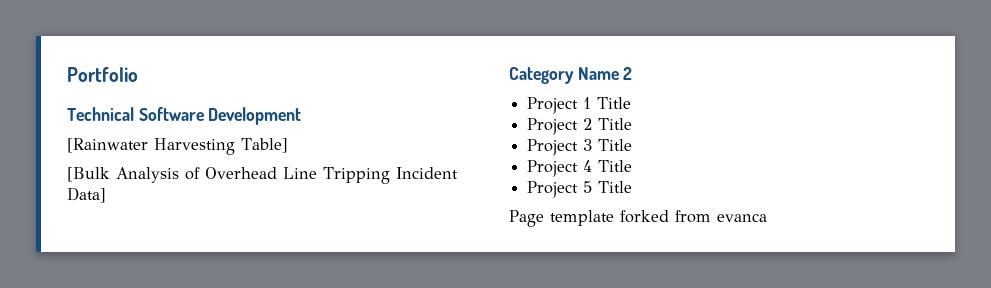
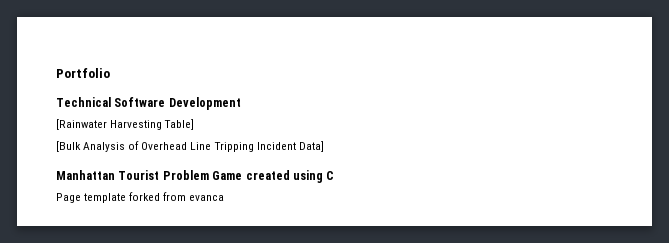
[509,67,633,84] [527,97,632,114] [527,118,633,135] [527,139,633,156] [527,160,633,177] [527,181,633,198] Category Name 2 // Project 1 Title // Project 2 Title // Project 3 Title // Project 4 Title // Project 5 Title -> [56,170,335,183] Manhattan Tourist Problem Game created using C

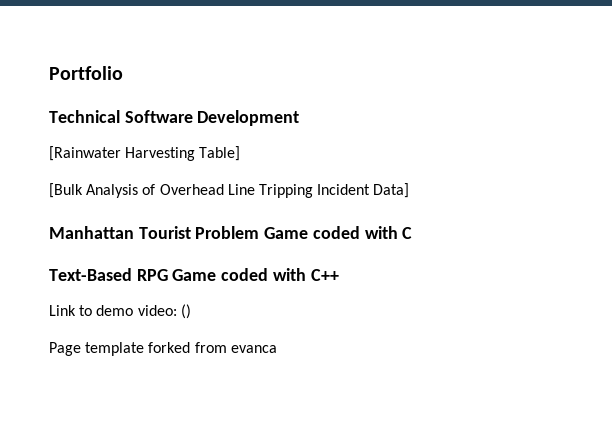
[245,170,323,183] created using -> [312,226,398,239] coded with
(335, 175) none -> [49,268,339,281] [49,304,191,319] // Text-Based RPG Game coded with C++ // Link to demo video: ()

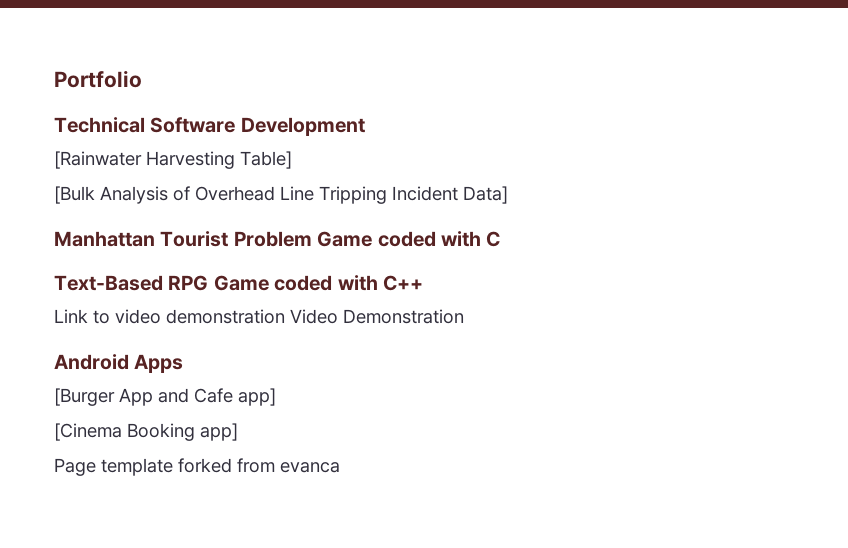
[96,304,191,319] demo video: () -> [115,309,464,324] [54,354,184,373] [54,388,276,406] [54,423,238,441] video demonstration Video Demonstration // Android Apps // [Burger App and Cafe app] // [Cinema Booking app]

